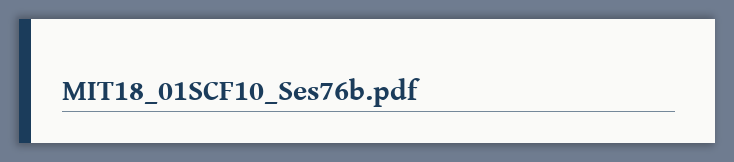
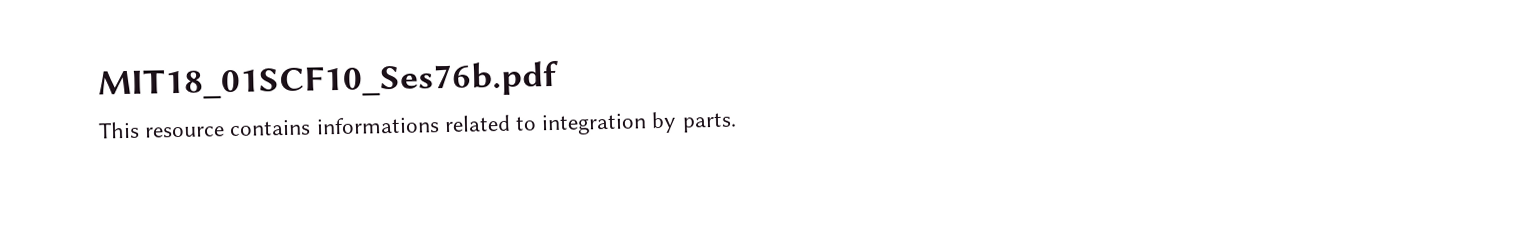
(420, 92) none -> [98,111,737,139] // This resource contains informations related to integration by parts.

